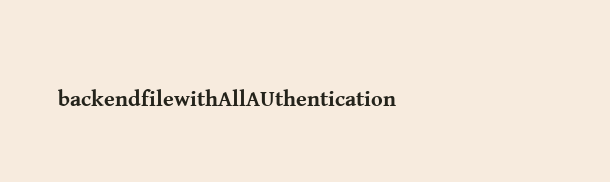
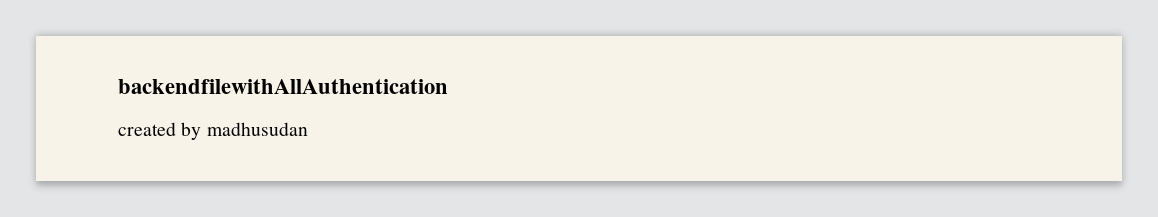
[58,89,396,106] backendfilewithAllAUthentication -> [118,79,448,94] [118,122,308,140] backendfilewithAllAuthentication // created by madhusudan

